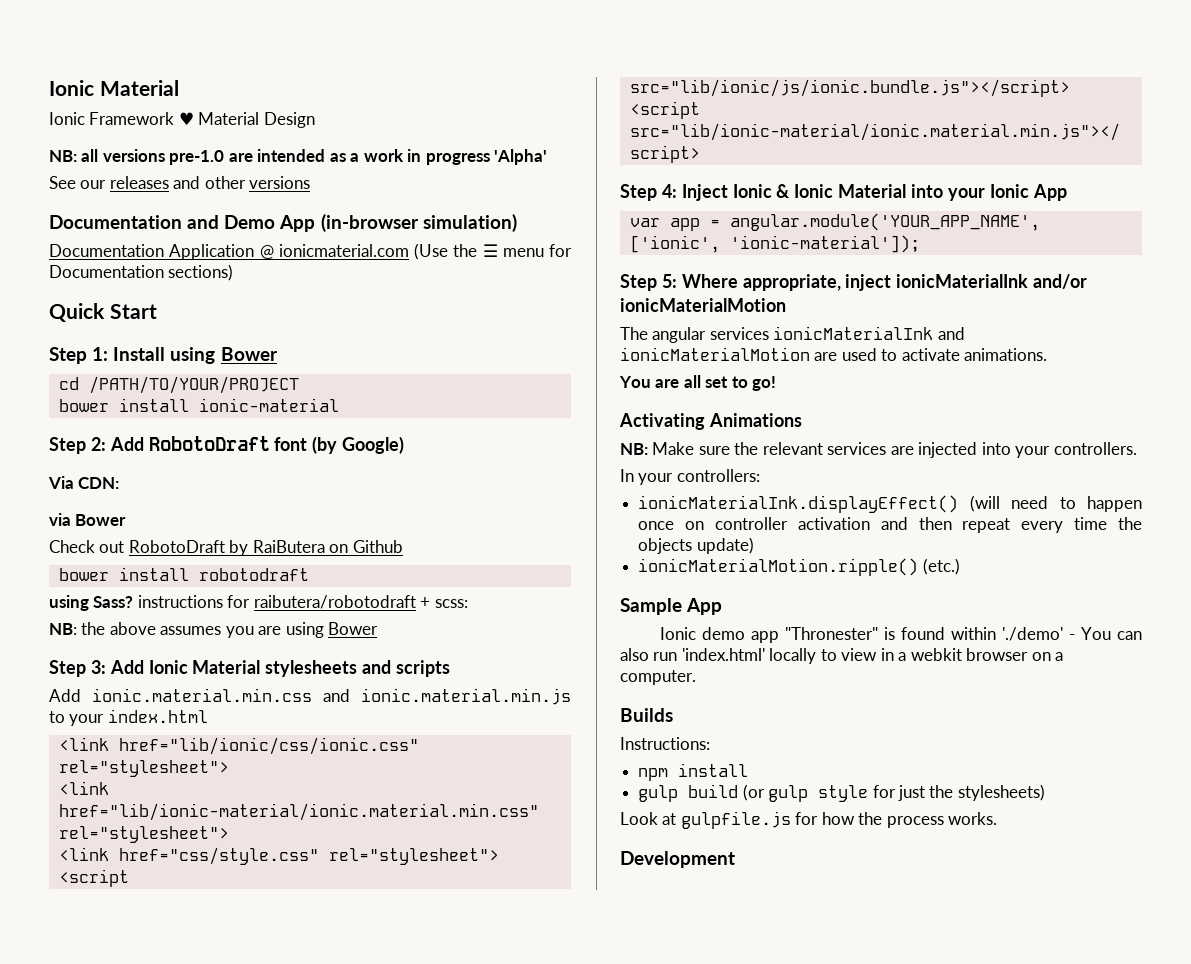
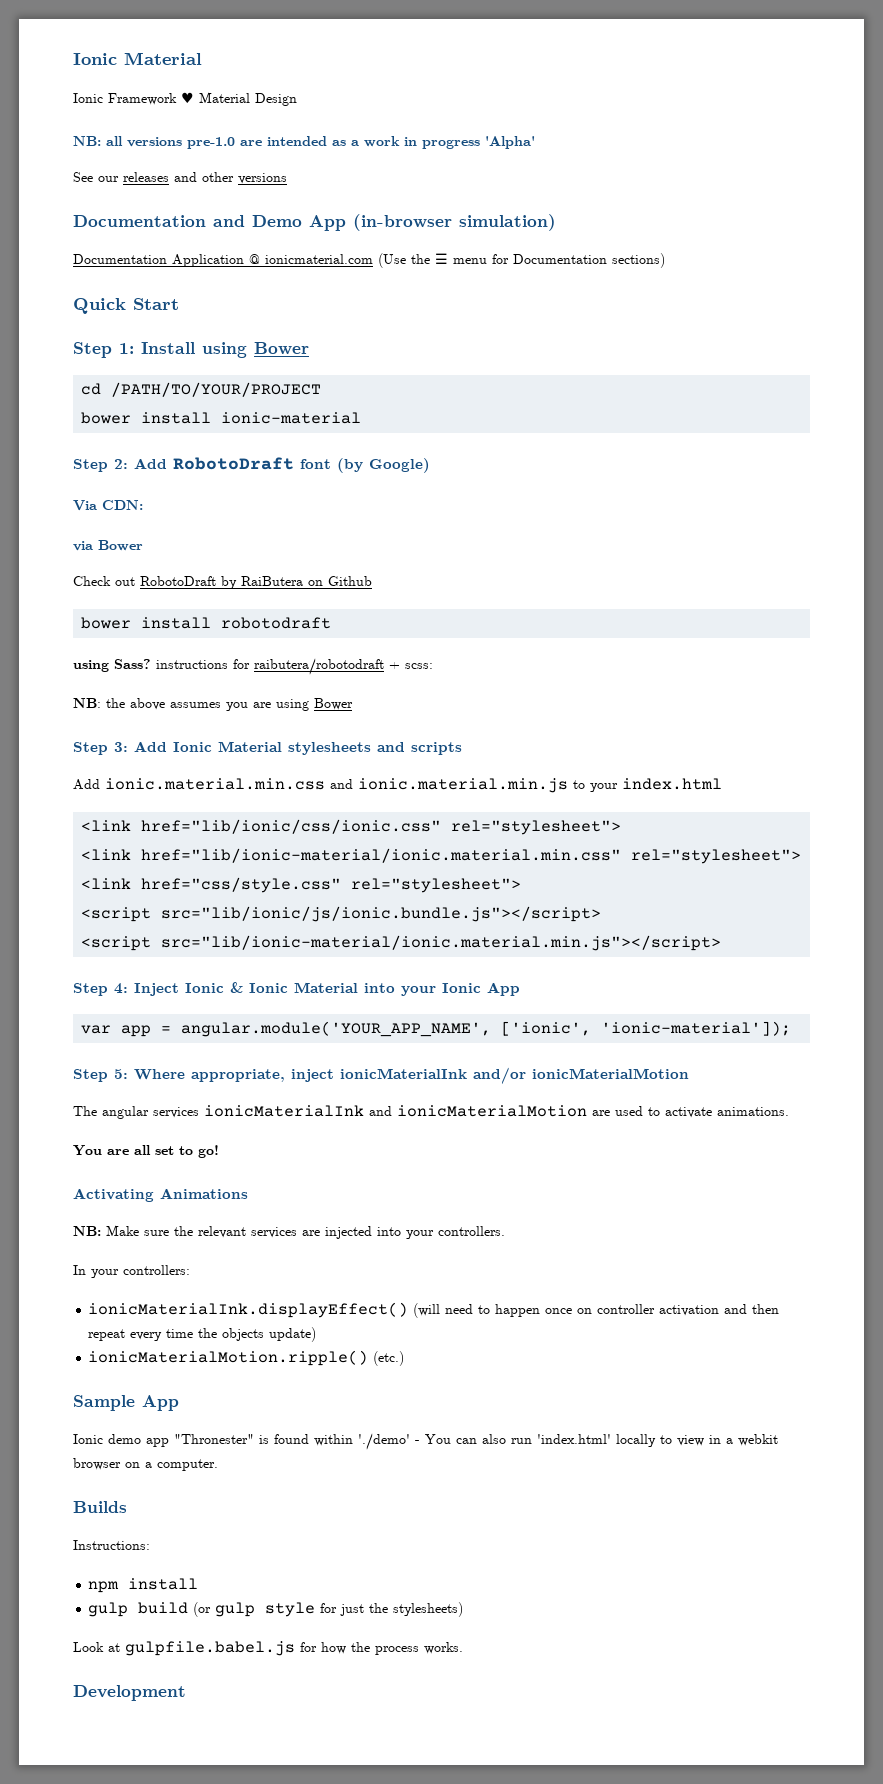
[680,811,791,829] gulpfile.js -> [125,1641,295,1656] gulpfile.babel.js

